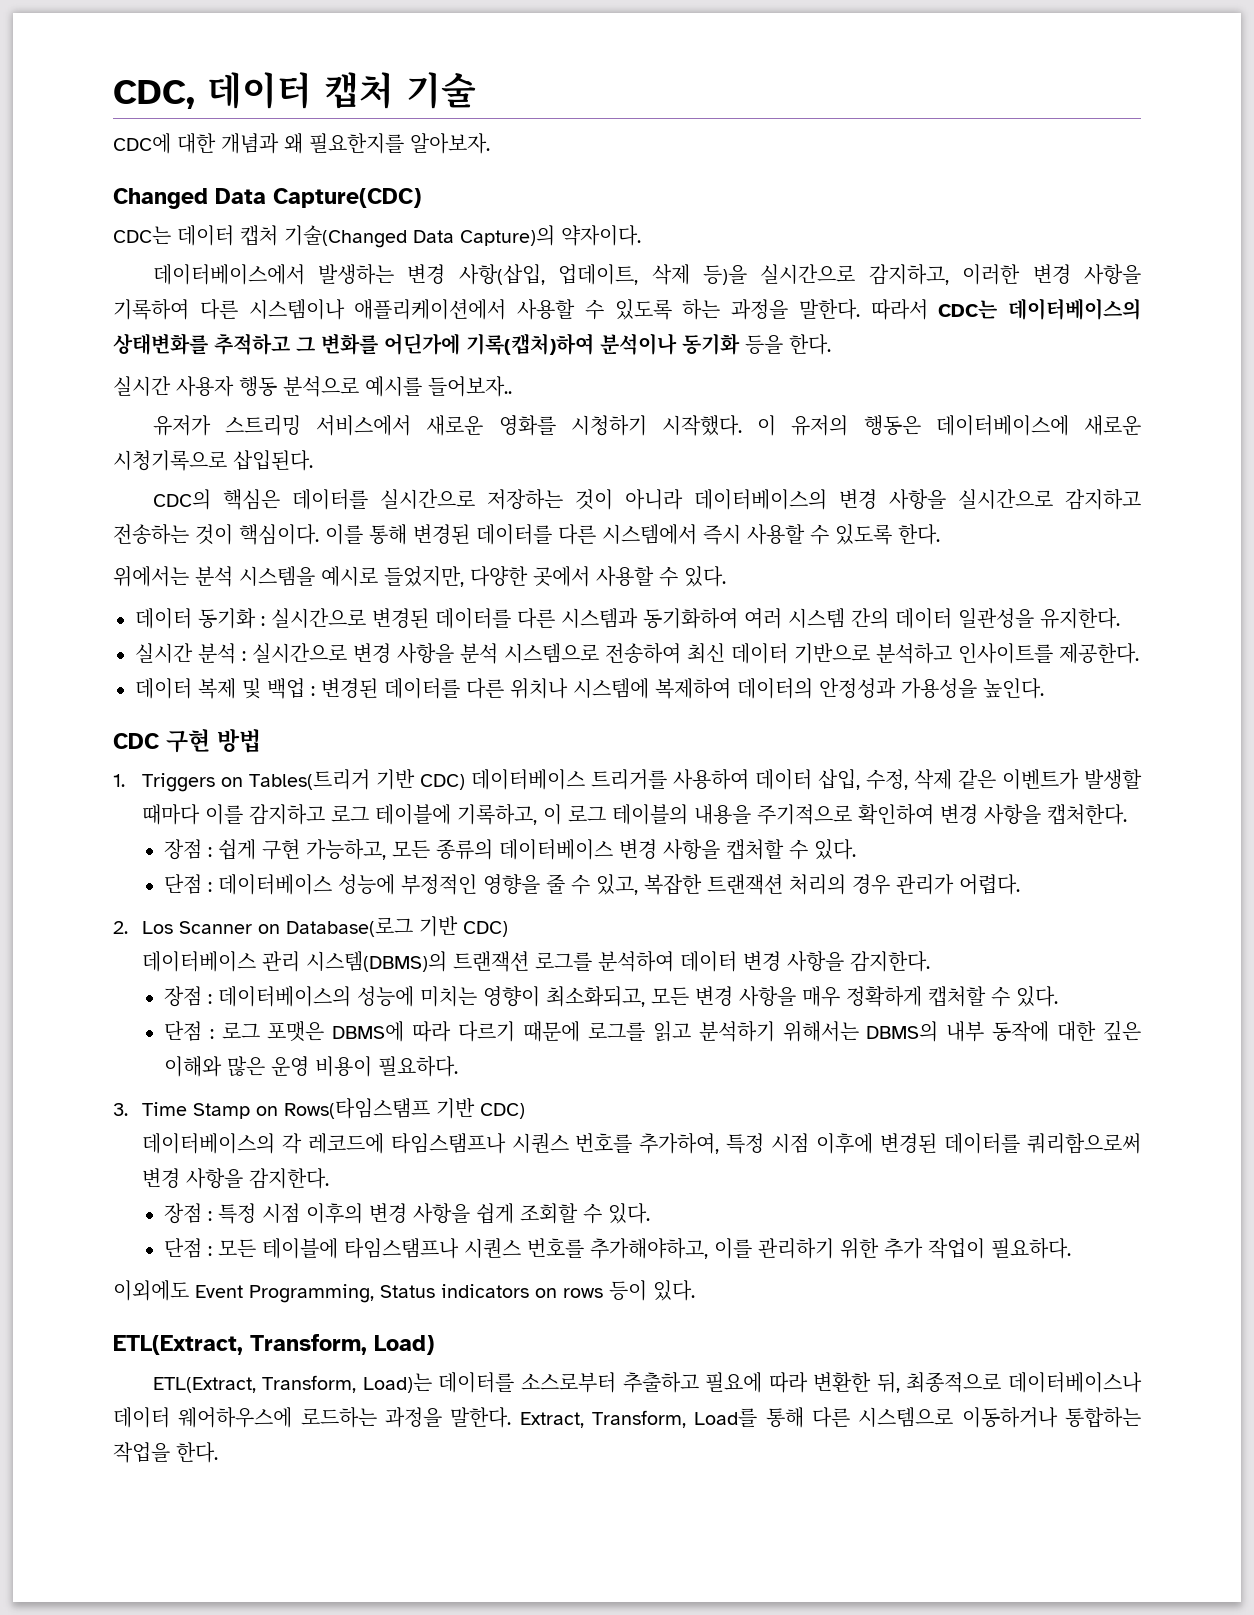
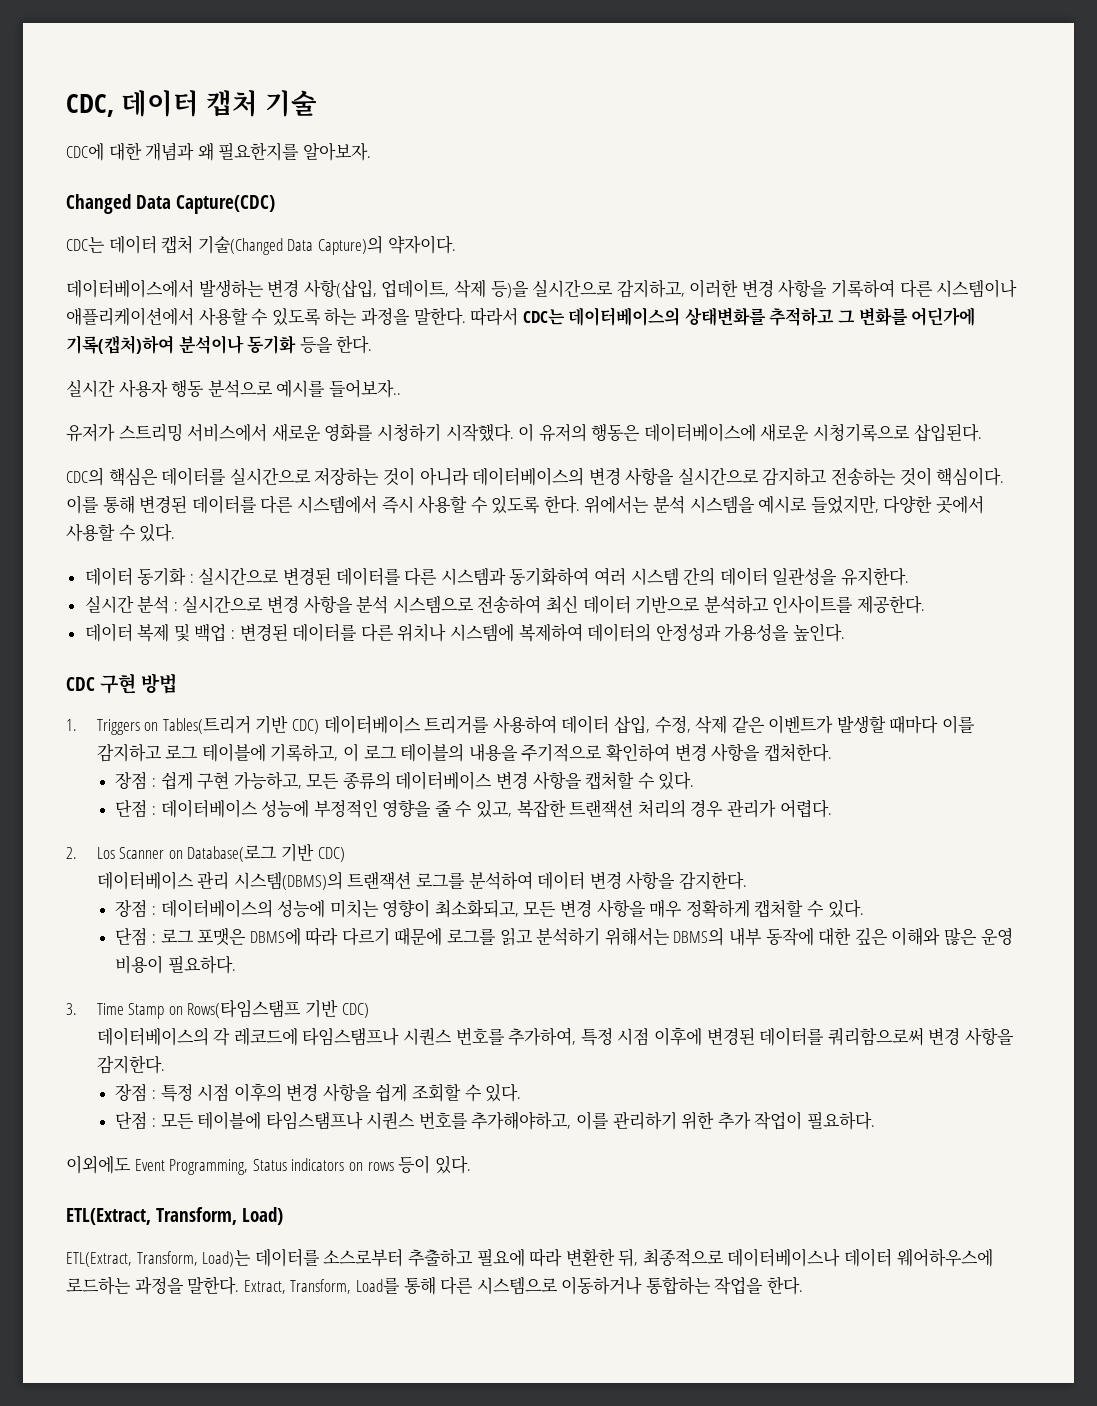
(940, 534) // -> (580, 504) none

